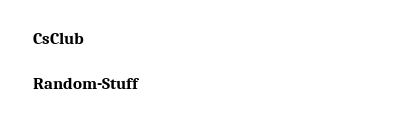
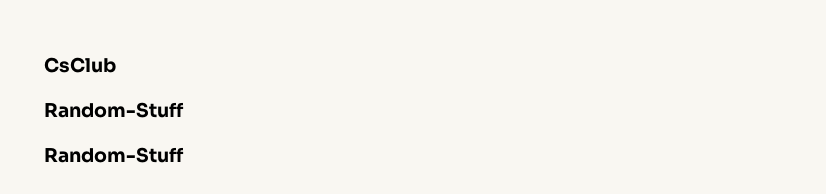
(140, 83) none -> [44,147,184,163] // Random-Stuff

